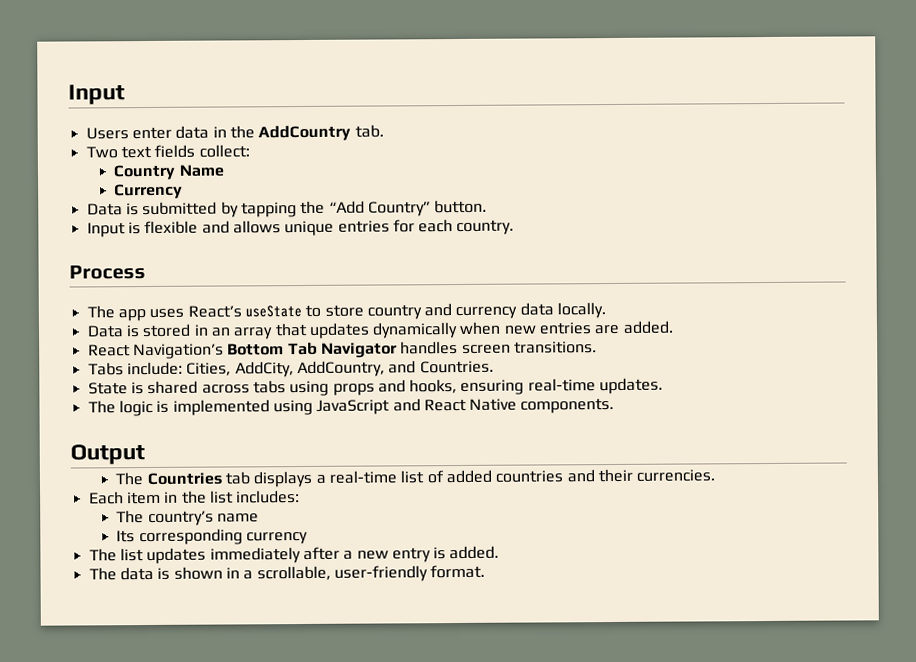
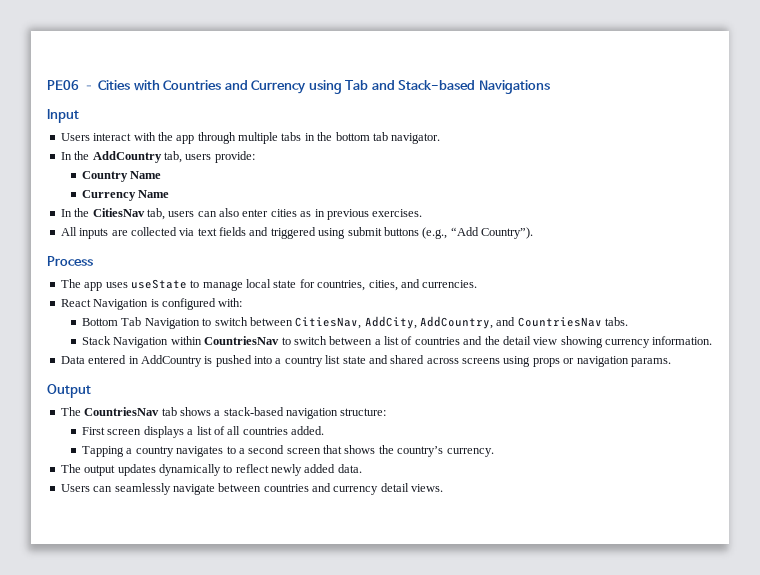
[68,84,125,105] [85,124,384,142] [85,144,250,159] [113,164,224,181] [114,183,184,200] [86,199,488,218] [86,219,515,238] Input // Users enter data in the AddCountry tab. // Two text fields collect: // Country Name // Currency // Data is submitted by tapping the “Add Country” button. // Input is flexible and allows unique entries for each country. -> [47,80,550,94] [47,109,79,123] [60,132,441,144] [60,151,255,163] [82,171,162,182] [82,190,170,201] [60,208,423,220] [60,227,533,239] PE06 – Cities with Countries and Currency using Tab and Stack-based Navigations // Input // Users interact with the app through multiple tabs in the bottom tab navigator. // In the AddCountry tab, users provide: // Country Name // Currency Name // In the CitiesNav tab, users can also enter cities as in previous exercises. // All inputs are collected via text fields and triggered using submit buttons (e.g., “Add Country”).
[187,305,242,318] React’s -> (128, 285) none
[324,302,607,320] [86,320,674,340] [87,340,597,360] [87,360,494,378] [87,382,144,395] store country and currency data locally. // Data is stored in an array that updates dynamically when new entries are added. // React Navigation’s Bottom Tab Navigator handles screen transitions. // Tabs include: Cities, AddCity, AddCountry, and Countries. // State is -> [202,279,478,291] [60,298,243,310] [82,316,629,329] [82,336,713,348] [60,355,388,367] manage local state for countries, cities, and currencies. // React Navigation is configured with: // Bottom Tab Navigation to switch between CitiesNav, AddCity, AddCountry, and CountriesNav tabs. // Stack Navigation within CountriesNav to switch between a list of countries and the detail view showing currency information. // Data entered in AddCountry is pushed into a country list state and
[252,380,286,394] tabs -> [462,358,500,364] screens
[377,377,664,395] [87,397,615,417] [70,444,145,465] [115,471,251,486] and hooks, ensuring real-time updates. // The logic is implemented using JavaScript and React Native components. // Output // The Countries tab -> [563,356,671,367] [47,384,91,398] [60,407,387,419] [82,427,142,435] or navigation params. // Output // The CountriesNav tab shows a stack-based navigation structure: // First screen
[329,468,716,484] [88,490,301,505] [116,510,260,527] [116,528,309,546] [88,545,500,565] [88,564,486,582] real-time list of added countries and their currencies. // Each item in the list includes: // The country’s name // Its corresponding currency // The list updates immediately after a new entry is added. // The data is shown in a scrollable, user-friendly format. -> [196,426,325,435] [82,445,494,457] [60,464,362,476] [60,483,444,495] list of all countries added. // Tapping a country navigates to a second screen that shows the country’s currency. // The output updates dynamically to reflect newly added data. // Users can seamlessly navigate between countries and currency detail views.

